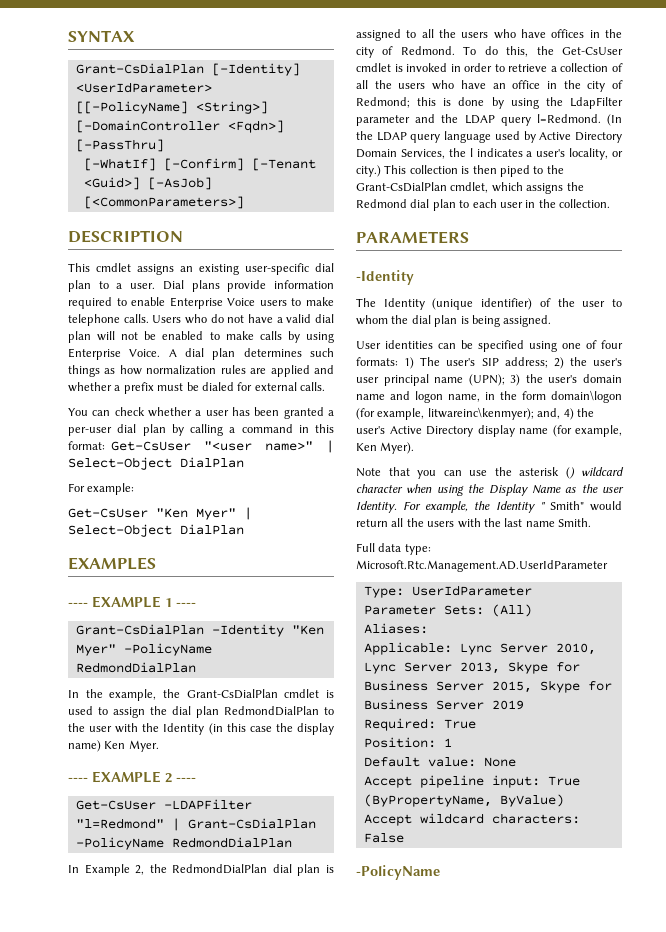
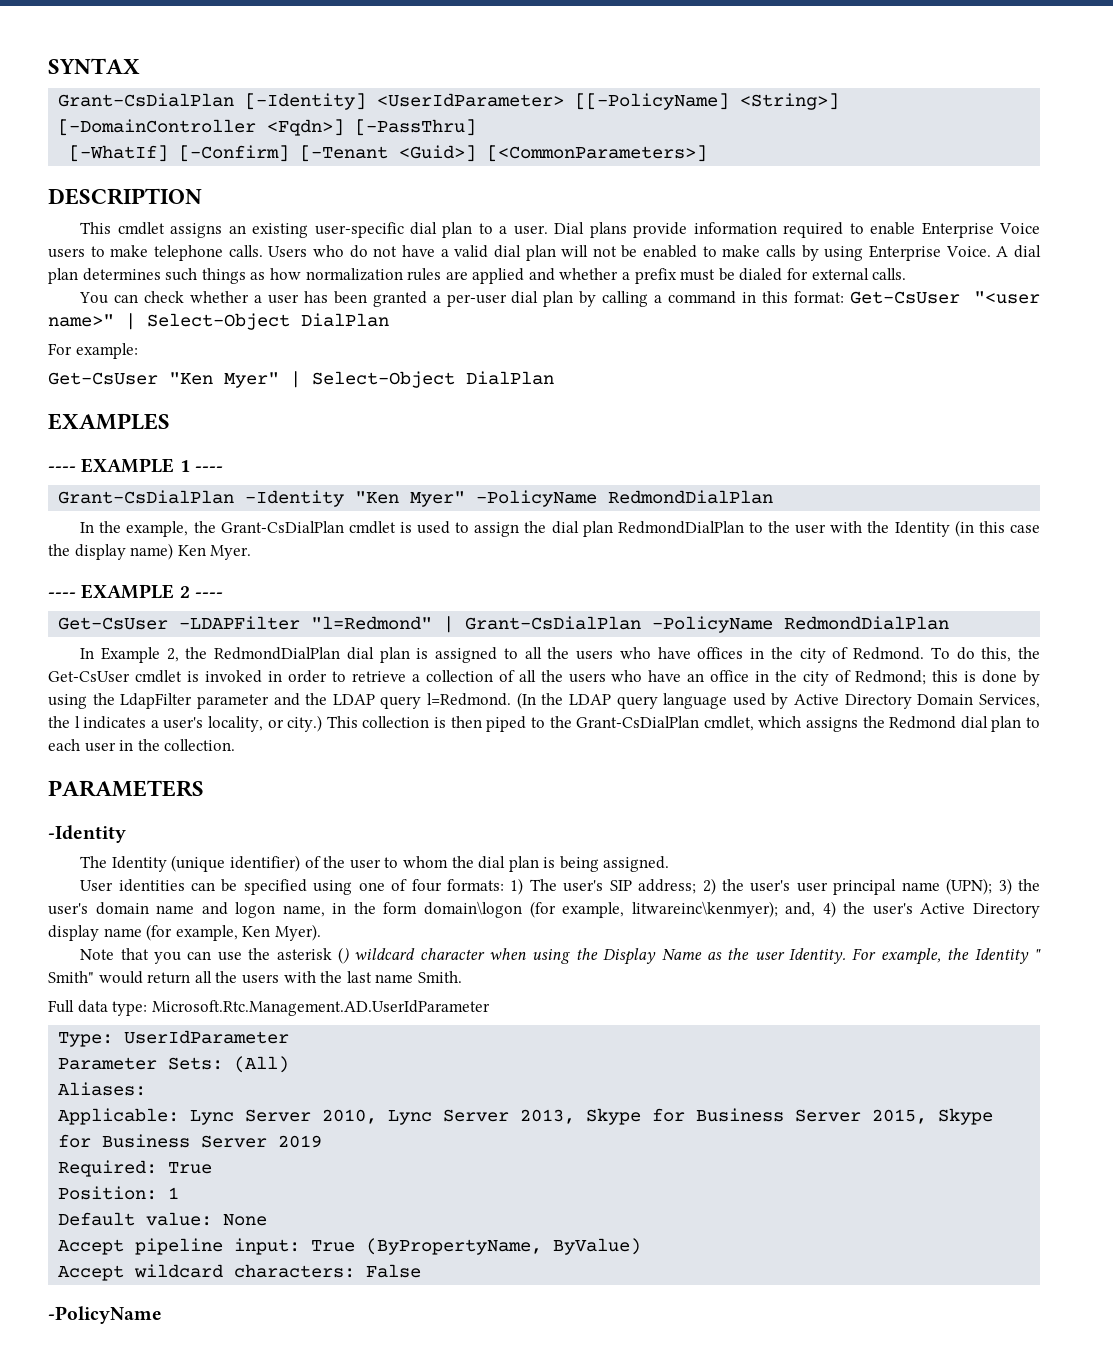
[147,177,212,190] [-AsJob] -> (477, 153) none

